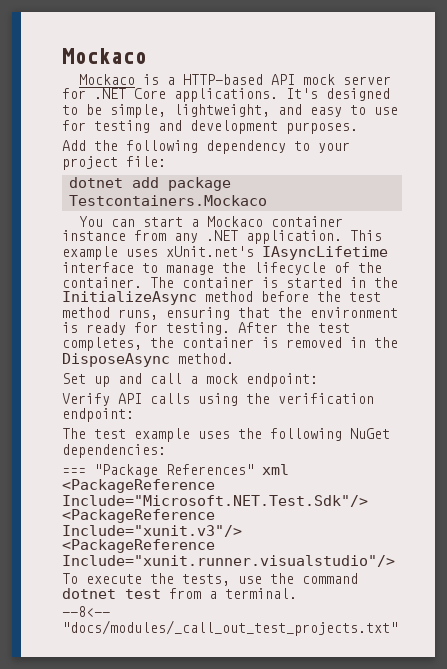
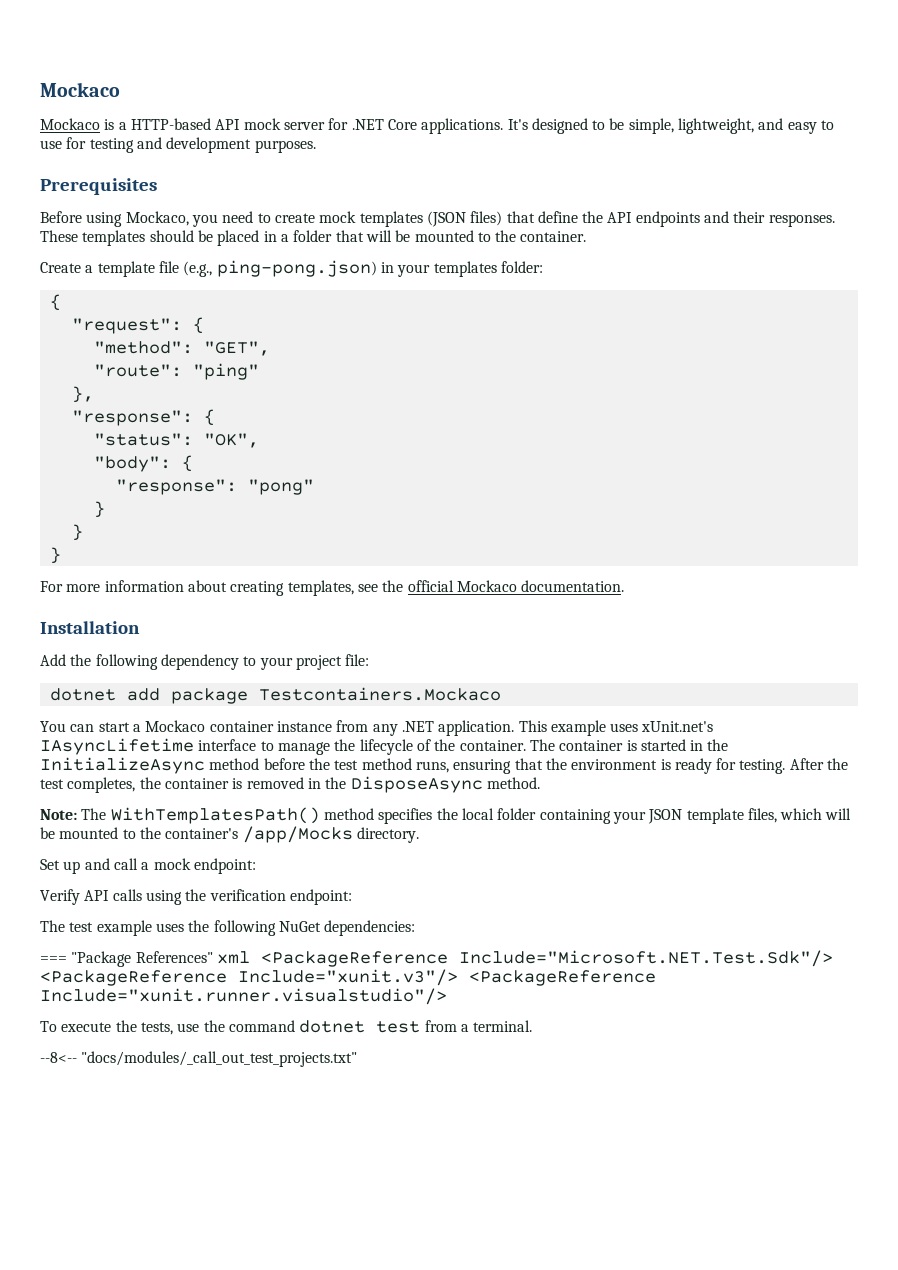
(358, 128) none -> [40,178,157,195] [40,211,835,227] [40,230,587,246] [40,260,543,277] [49,294,61,311] [71,317,204,334] [93,341,270,356] [93,363,259,380] [71,386,94,403] [71,409,215,426] [93,433,259,448] [93,455,193,472] [115,479,314,495] [93,501,105,518] [71,524,83,541] [49,547,61,564] [40,580,625,596] [40,621,140,634] // Prerequisites // Before using Mockaco, you need to create mock templates (JSON files) that define the API endpoints and their responses. These templates should be placed in a folder that will be mounted to the container. // Create a template file (e.g., ping-pong.json) in your templates folder: // { // "request": { // "method": "GET", // "route": "ping" // }, // "response": { // "status": "OK", // "body": { // "response": "pong" // } // } // } // For more information about creating templates, see the official Mockaco documentation. // Installation
(234, 358) none -> [40,807,852,824] [40,826,419,843] // Note: The WithTemplatesPath() method specifies the local folder containing your JSON template files, which will be mounted to the container's /app/Mocks directory.

